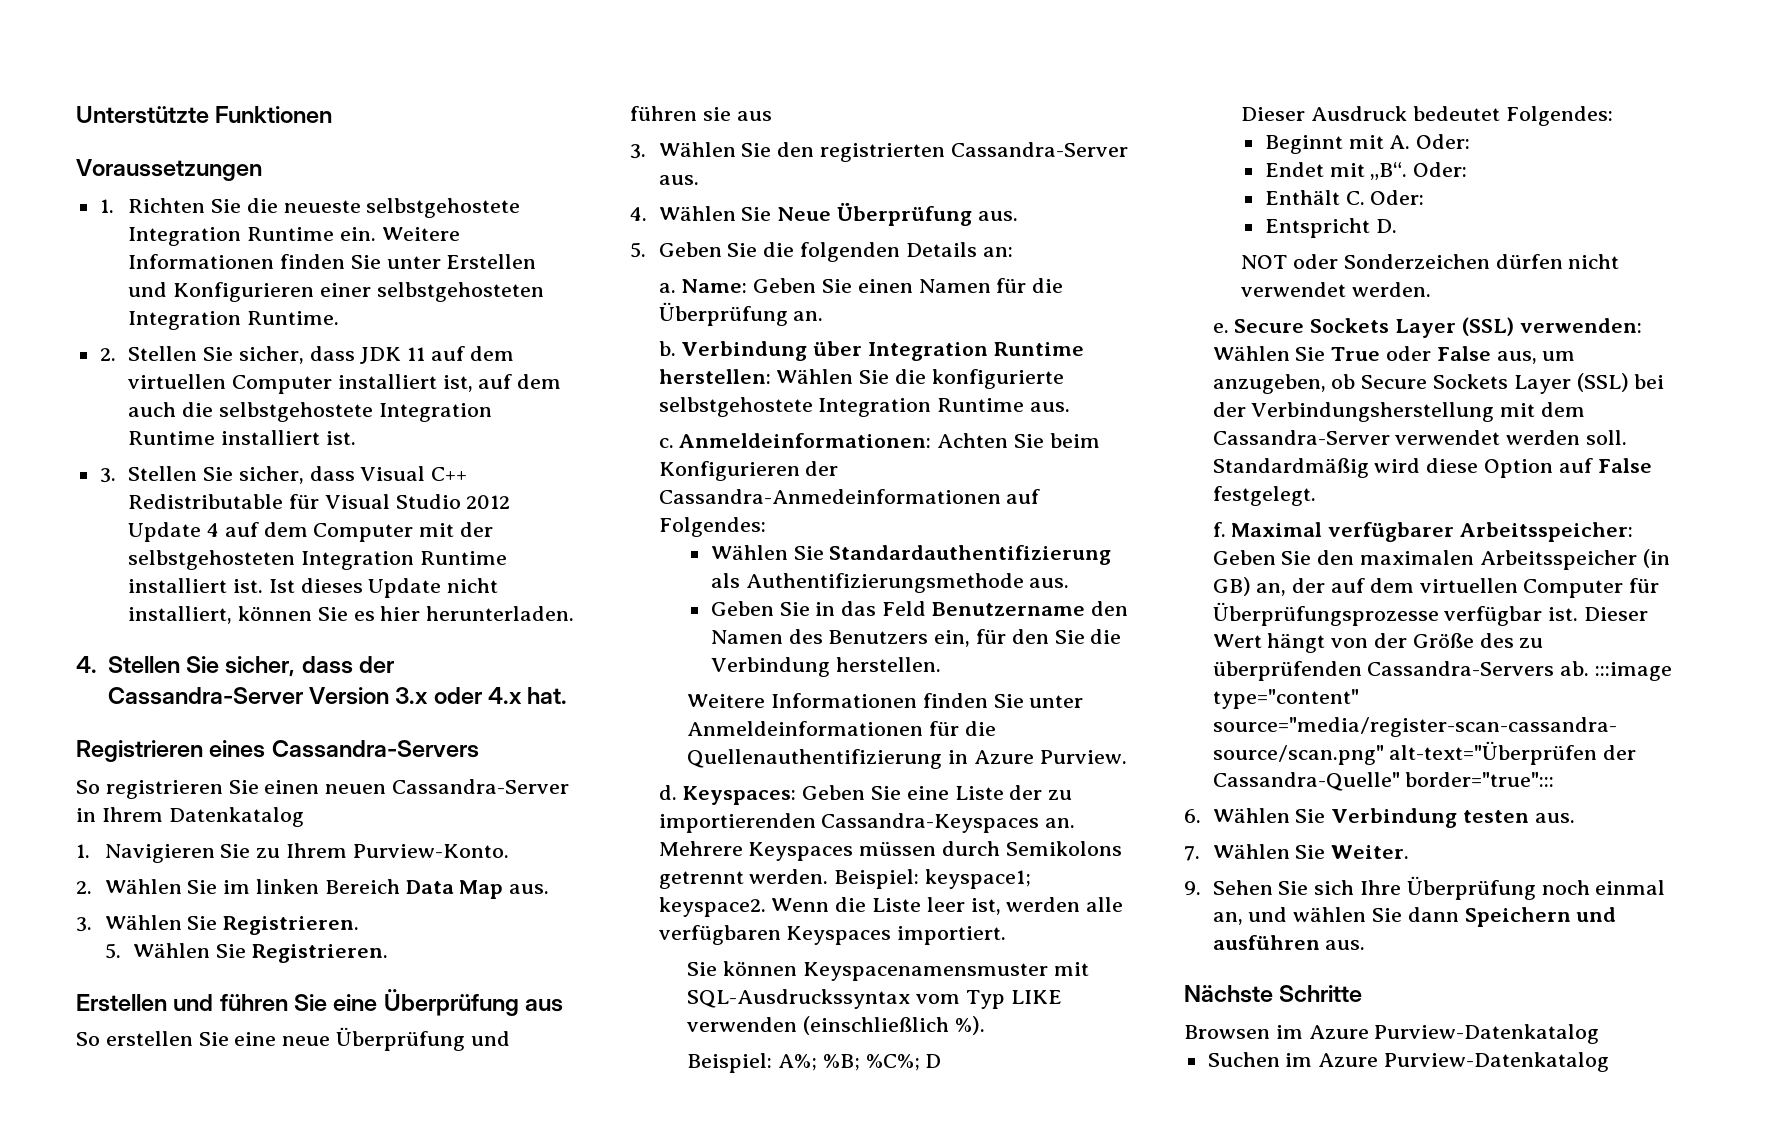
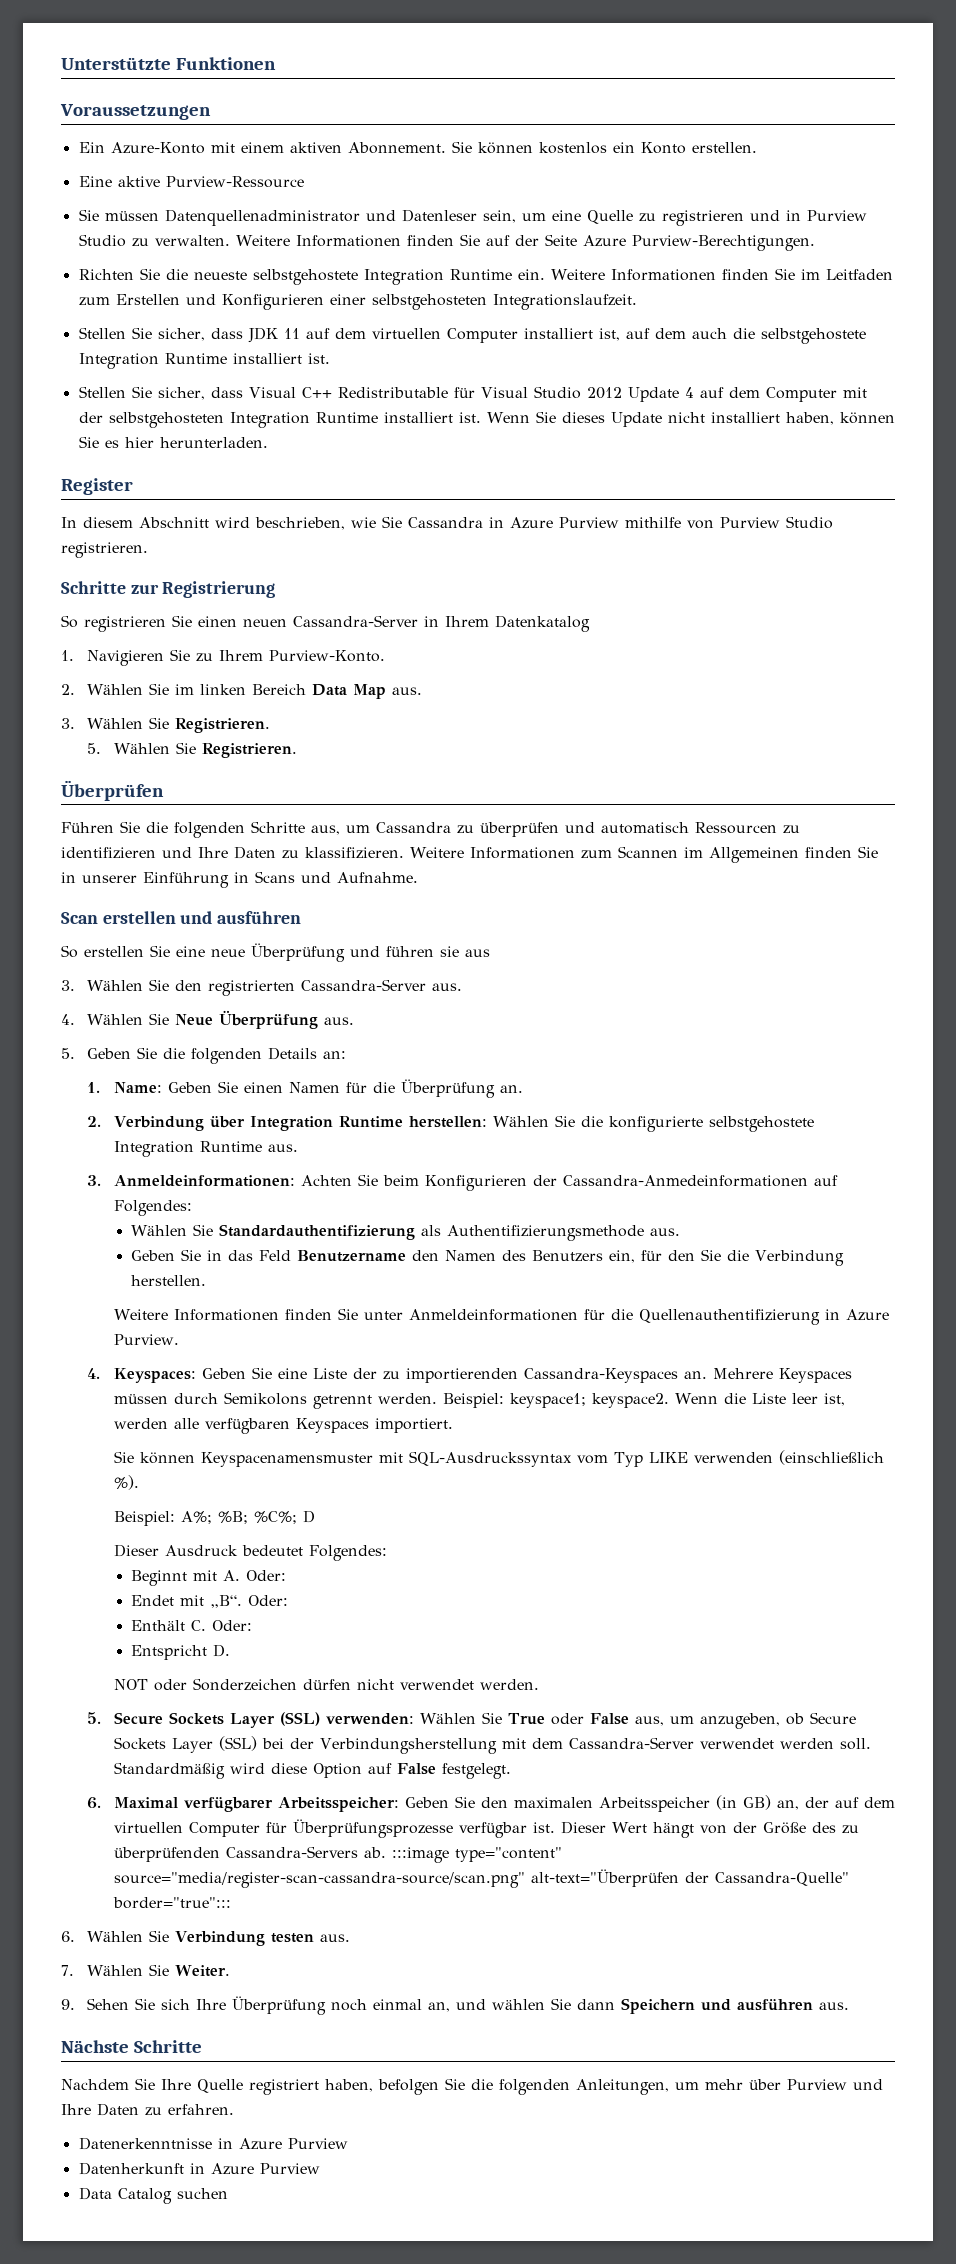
[99,199,114,213] 1. -> [78,141,757,154] [78,176,304,188] [78,209,867,226] [78,234,815,251] Ein Azure-Konto mit einem aktiven Abonnement. Sie können kostenlos ein Konto erstellen. // Eine aktive Purview-Ressource // Sie müssen Datenquellenadministrator und Datenleser sein, um eine Quelle zu registrieren und in Purview Studio zu verwalten. Weitere Informationen finden Sie auf der Seite Azure Purview-Berechtigungen. //
[386,256,441,269] unter -> [800,269,893,280] [78,297,110,306] im Leitfaden zum
[128,311,340,330] [99,348,116,361] Integration Runtime. // 2. -> [492,294,637,310] Integrationslaufzeit. //
[99,468,116,483] 3. -> (330, 358) none
[268,579,295,593] Ist -> [486,411,556,423] Wenn Sie
[128,606,233,624] installiert, -> [710,412,834,425] installiert haben,
[76,656,395,677] [107,687,568,705] [76,740,479,762] 4. Stellen Sie sicher, dass der Cassandra-Server Version 3.x oder 4.x hat. // Registrieren eines Cassandra-Servers -> [61,478,133,495] [61,516,833,530] [61,542,148,558] [61,581,276,598] Register // In diesem Abschnitt wird beschrieben, wie Sie Cassandra in Azure Purview mithilfe von Purview Studio registrieren. // Schritte zur Registrierung
[76,989,564,1016] Erstellen und führen Sie eine Überprüfung aus -> [61,780,164,801] [61,821,800,838] [61,846,878,863] [61,871,418,888] [61,911,302,924] Überprüfen // Führen Sie die folgenden Schritte aus, um Cassandra zu überprüfen und automatisch Ressourcen zu identifizieren und Ihre Daten zu klassifizieren. Weitere Informationen zum Scannen im Allgemeinen finden Sie in unserer Einführung in Scans und Aufnahme. // Scan erstellen und ausführen
[658,283,676,293] a. -> [87,1082,101,1093] 1.
[658,341,676,356] b. -> [87,1116,102,1127] 2.
[658,438,674,448] c. -> [87,1175,102,1186] 3.
[658,785,677,800] d. -> [87,1368,101,1379] 4.
[1212,323,1229,333] e. -> [87,1712,102,1724] 5.
[1212,522,1226,537] f. -> [87,1797,102,1809] 6.
[1184,1024,1600,1044] [1207,1052,1610,1072] Browsen im Azure Purview-Datenkatalog // Suchen im Azure Purview-Datenkatalog -> [61,2078,883,2095] [61,2103,234,2116] [78,2137,348,2150] [78,2162,320,2175] [78,2187,228,2204] Nachdem Sie Ihre Quelle registriert haben, befolgen Sie die folgenden Anleitungen, um mehr über Purview und Ihre Daten zu erfahren. // Datenerkenntnisse in Azure Purview // Datenherkunft in Azure Purview // Data Catalog suchen

